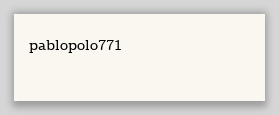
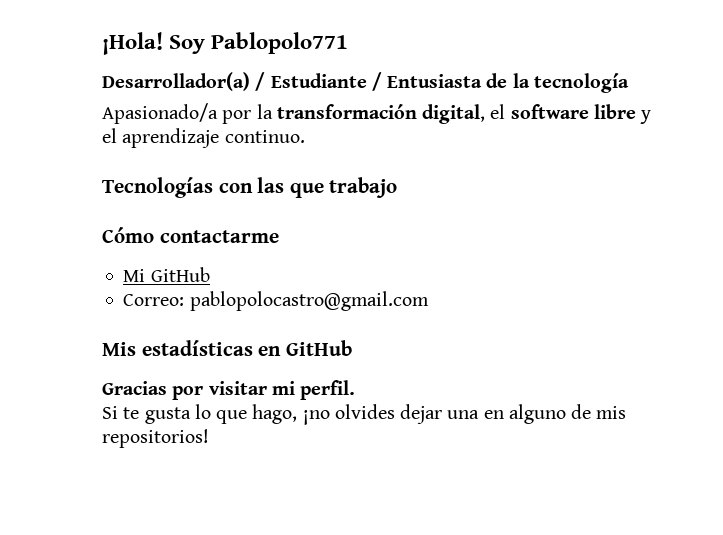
[29,40,122,53] pablopolo771 -> [102,32,349,55] [102,72,629,93] [102,103,652,124] [102,128,305,148] [102,177,398,198] [102,227,279,243] [123,267,210,282] [123,291,429,311] [102,340,352,356] [102,380,356,400] [102,404,627,425] [102,429,209,448] ¡Hola! Soy Pablopolo771 // Desarrollador(a) / Estudiante / Entusiasta de la tecnología // Apasionado/a por la transformación digital, el software libre y el aprendizaje continuo. // Tecnologías con las que trabajo // Cómo contactarme // Mi GitHub // Correo: pablopolocastro@gmail.com // Mis estadísticas en GitHub // Gracias por visitar mi perfil. // Si te gusta lo que hago, ¡no olvides dejar una en alguno de mis repositorios!

